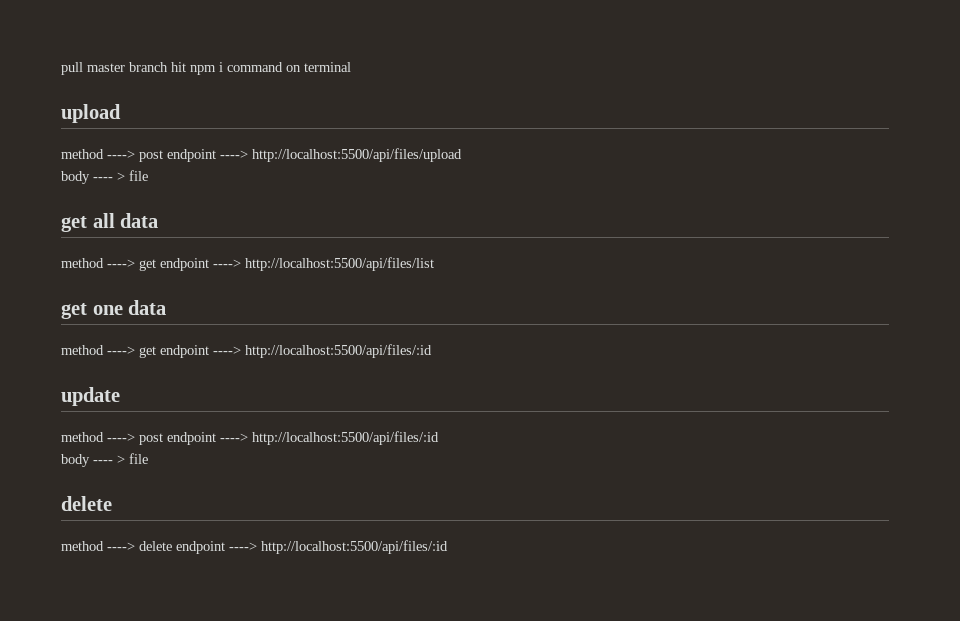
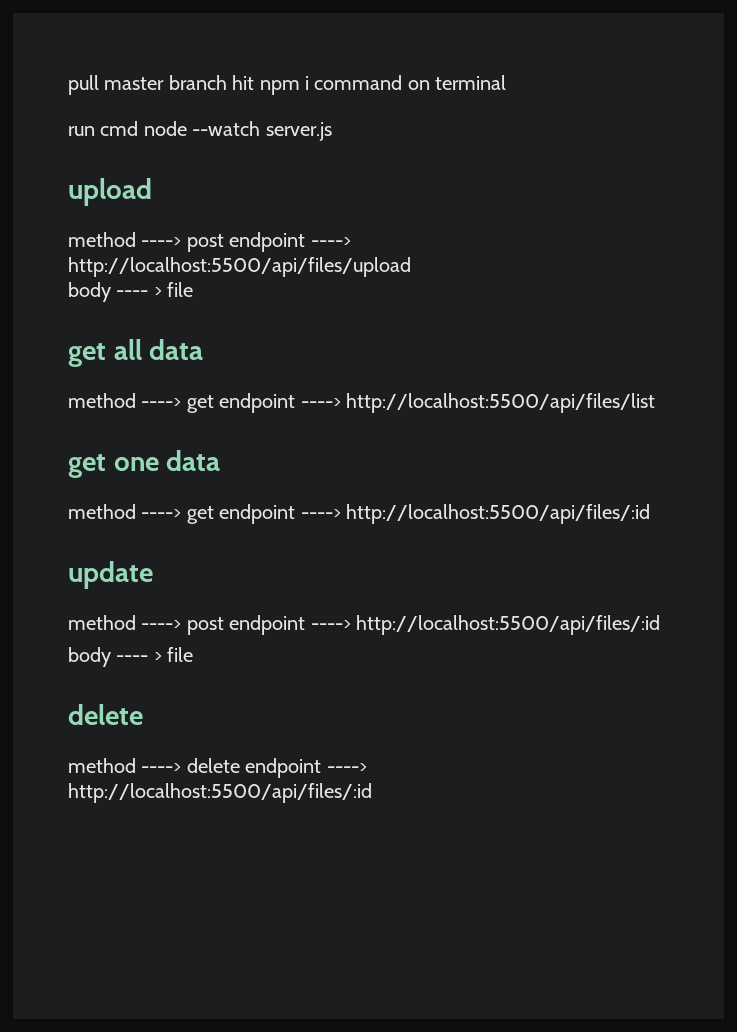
(351, 67) none -> [68,121,332,141] // run cmd node --watch server.js

